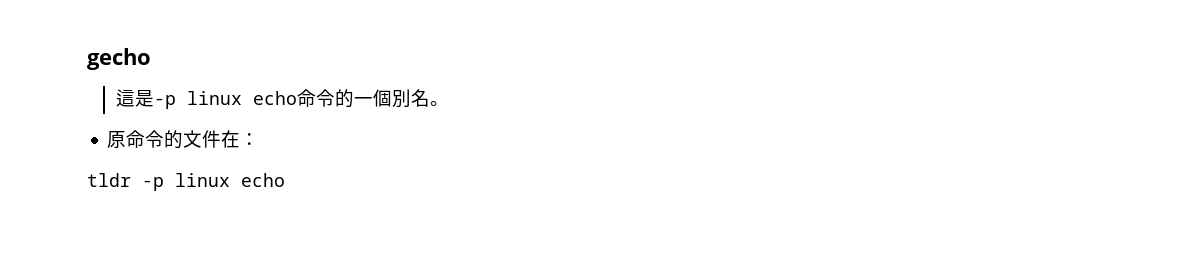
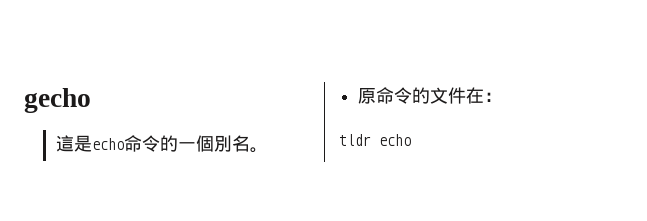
[153,91,242,109] -p linux -> (92, 143) none
[142,173,230,191] -p linux -> (371, 140) none

